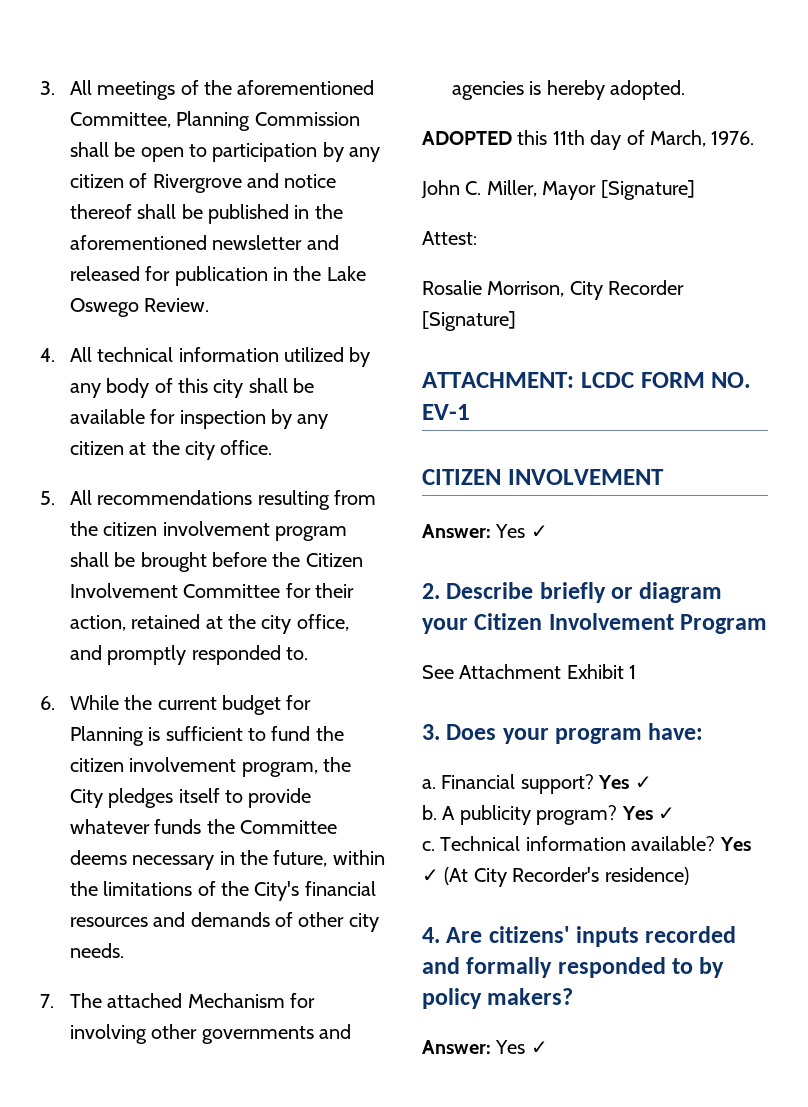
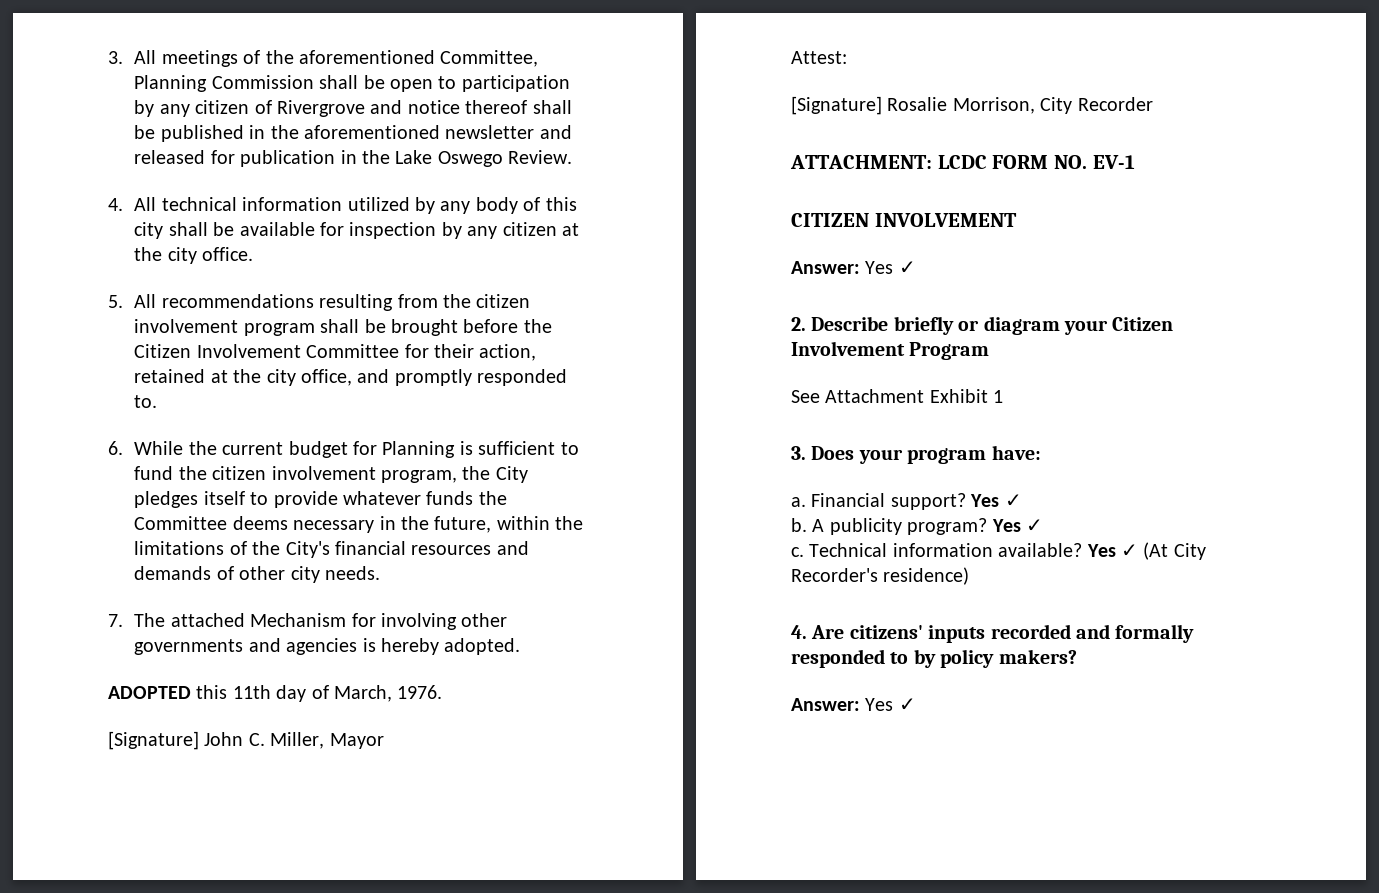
(755, 138) none -> [108,731,199,750] [Signature]
[600,180,695,200] [Signature] -> (384, 741) none
(477, 238) none -> [791,96,882,115] [Signature]
[422,311,516,331] [Signature] -> (1153, 104) none

